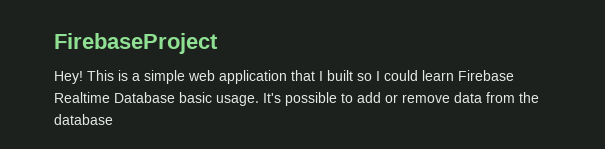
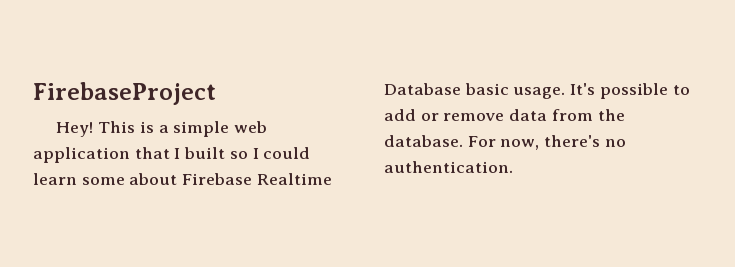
(454, 75) none -> [81,173,178,185] some about
[54,114,113,125] database -> [384,135,626,150] [384,161,513,173] database. For now, there's no authentication.

